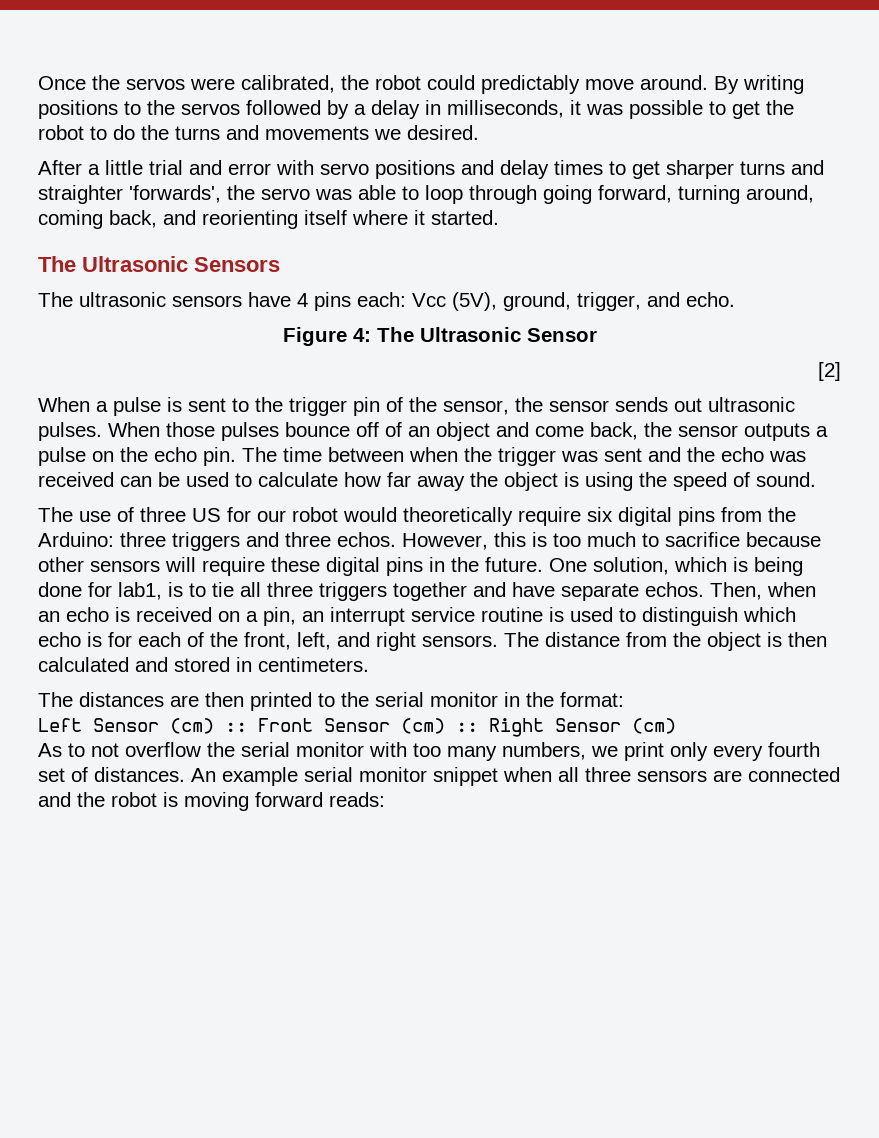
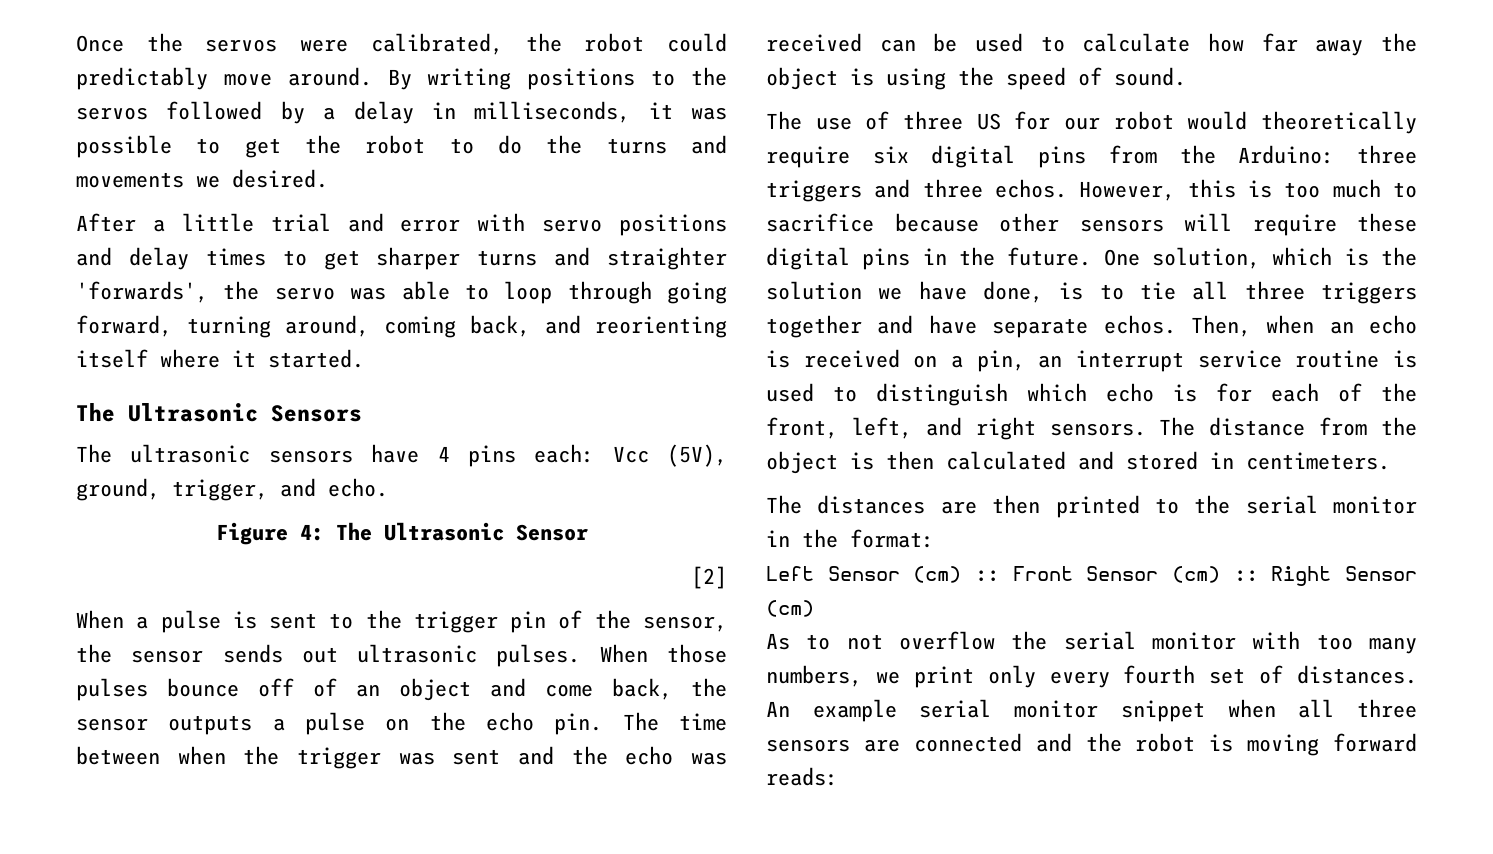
[754,557,803,576] [38,582,162,600] being done for lab1, -> [1381,247,1417,266] [766,281,1043,303] the solution we have done,

